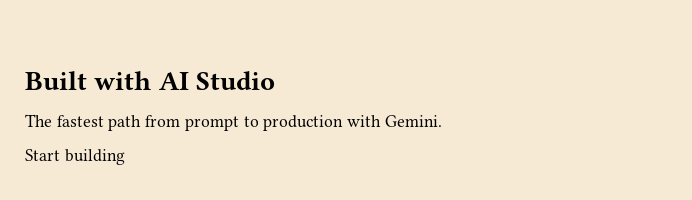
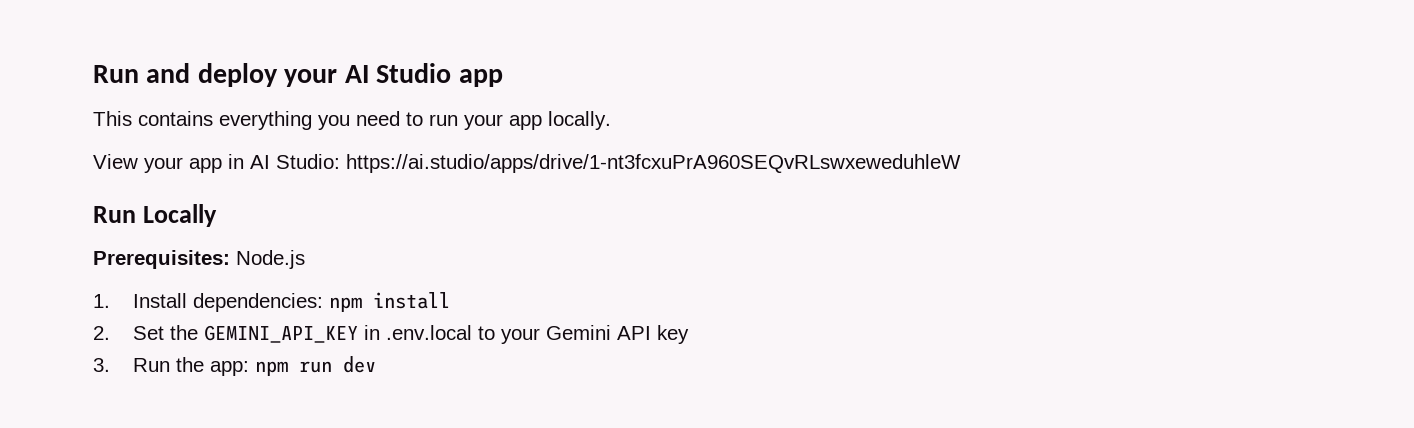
[25,71,276,90] [25,114,442,131] [25,149,125,165] Built with AI Studio // The fastest path from prompt to production with Gemini. // Start building -> [93,63,503,87] [93,111,611,130] [93,154,961,173] [93,204,217,227] [93,250,305,269] [93,292,450,312] [93,325,689,344] [93,356,376,376] Run and deploy your AI Studio app // This contains everything you need to run your app locally. // View your app in AI Studio: https://ai.studio/apps/drive/1-nt3fcxuPrA960SEQvRLswxeweduhleW // Run Locally // Prerequisites: Node.js // 1. Install dependencies: npm install // 2. Set the GEMINI_API_KEY in .env.local to your Gemini API key // 3. Run the app: npm run dev

